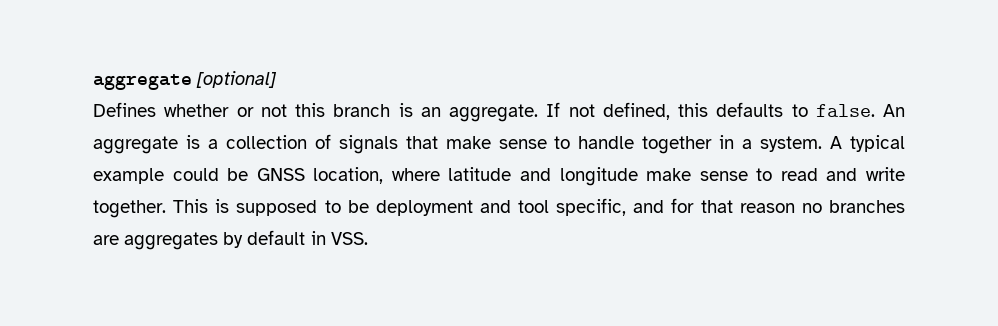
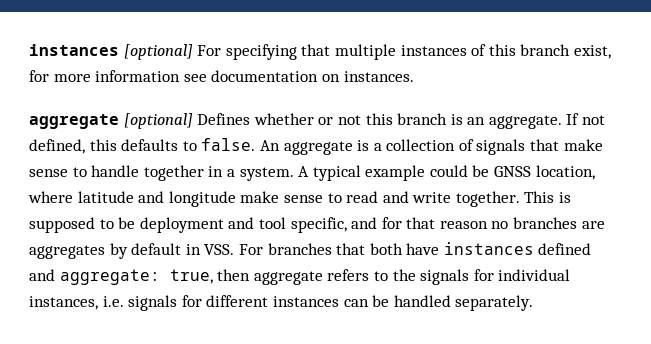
(93, 82) none -> [29,44,611,60] [29,70,414,82] instances [optional] For specifying that multiple instances of this branch exist, for more information see documentation on instances. //
(278, 79) // -> (193, 121) none
(368, 238) none -> [238,242,592,255] [29,269,571,285] [29,295,534,311] For branches that both have instances defined and aggregate: true, then aggregate refers to the signals for individual instances, i.e. signals for different instances can be handled separately.

